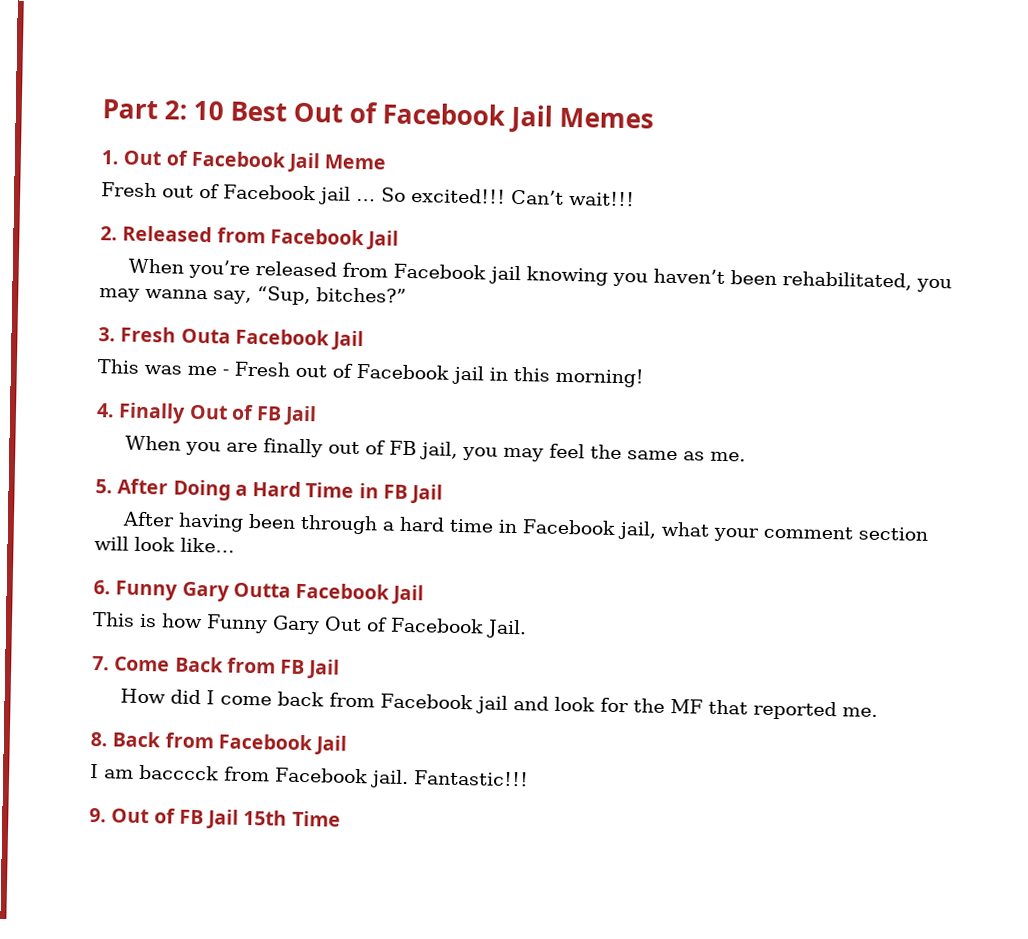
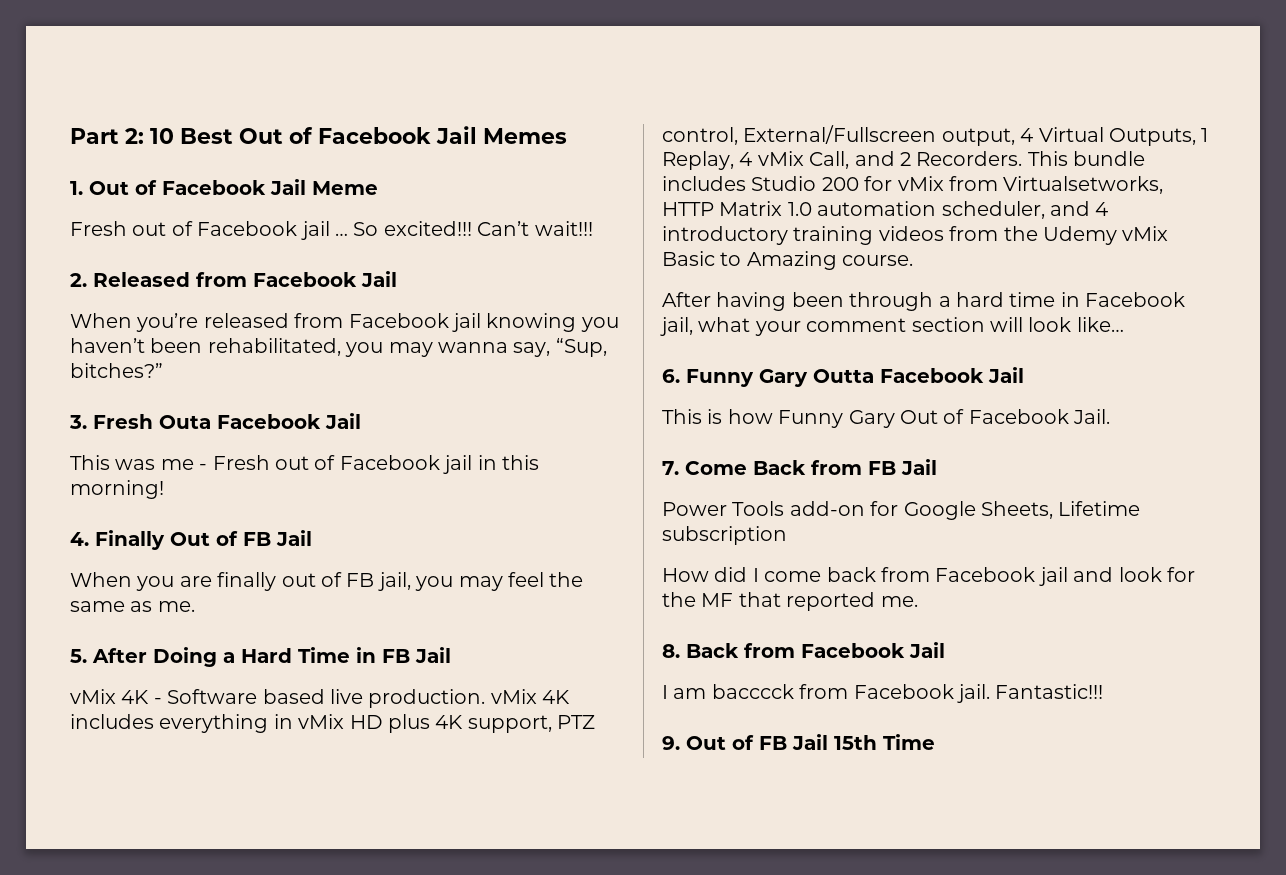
(444, 494) none -> [70,689,571,708] [70,714,596,733] [662,125,1209,146] [662,151,1146,170] [662,176,1164,194] [662,201,1109,219] [662,226,1169,245] [662,251,914,270] // vMix 4K - Software based live production. vMix 4K includes everything in vMix HD plus 4K support, PTZ control, External/Fullscreen output, 4 Virtual Outputs, 1 Replay, 4 vMix Call, and 2 Recorders. This bundle includes Studio 200 for vMix from Virtualsetworks, HTTP Matrix 1.0 automation scheduler, and 4 introductory training videos from the Udemy vMix Basic to Amazing course.
(341, 669) none -> [662,501,1141,520] [662,526,787,545] // Power Tools add-on for Google Sheets, Lifetime subscription

